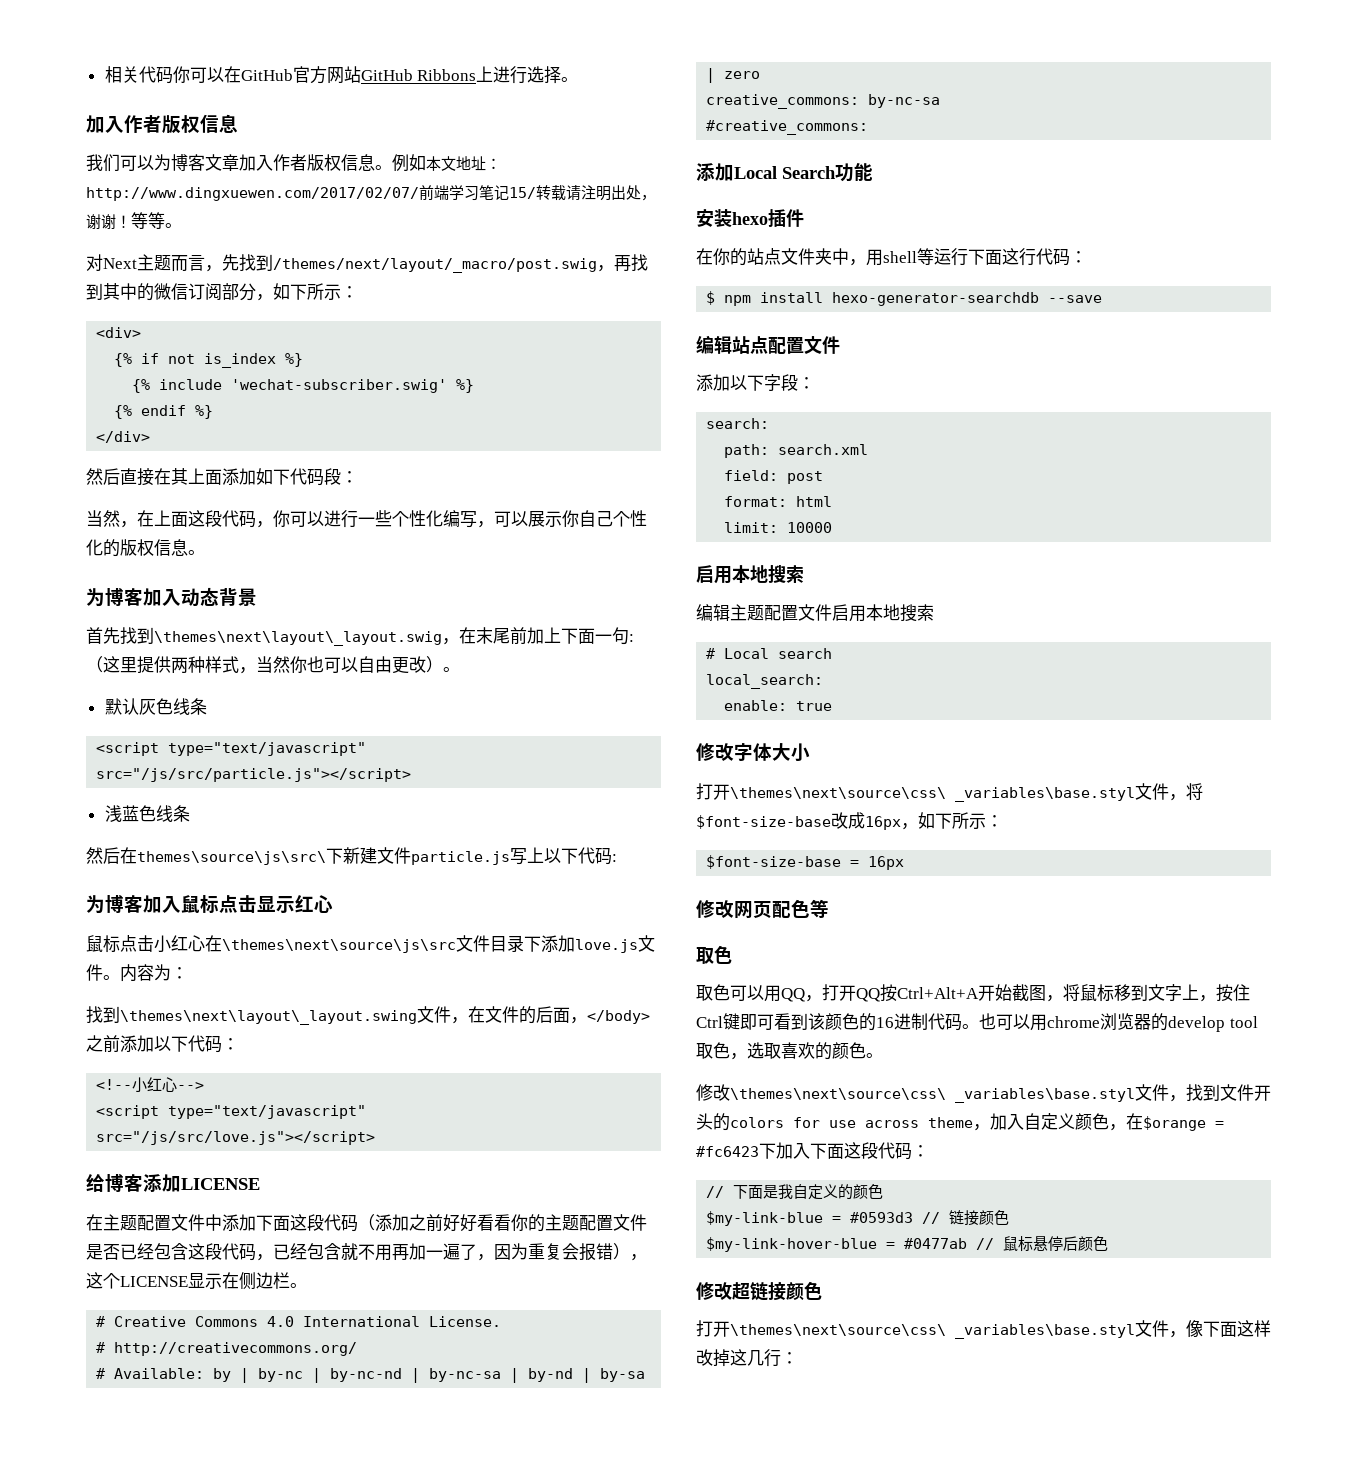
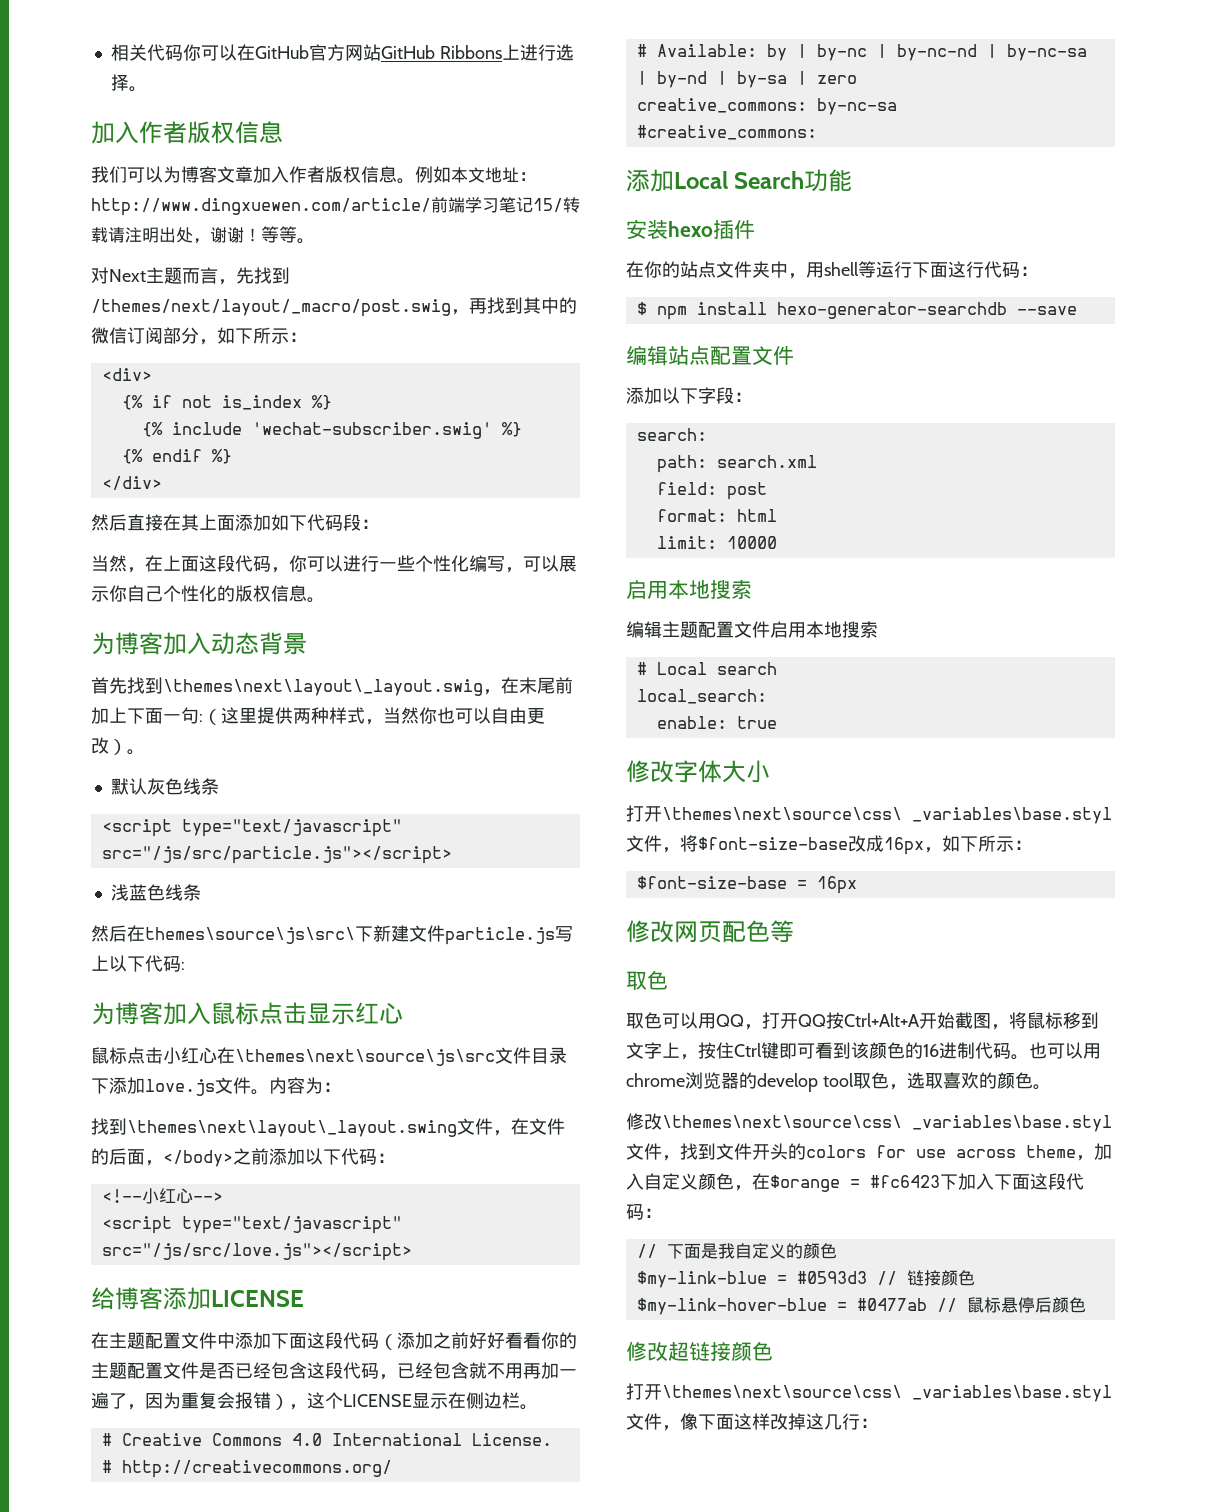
[86,187,419,201] http://www.dingxuewen.com/2017/02/07/ -> [91,198,431,216] http://www.dingxuewen.com/article/

